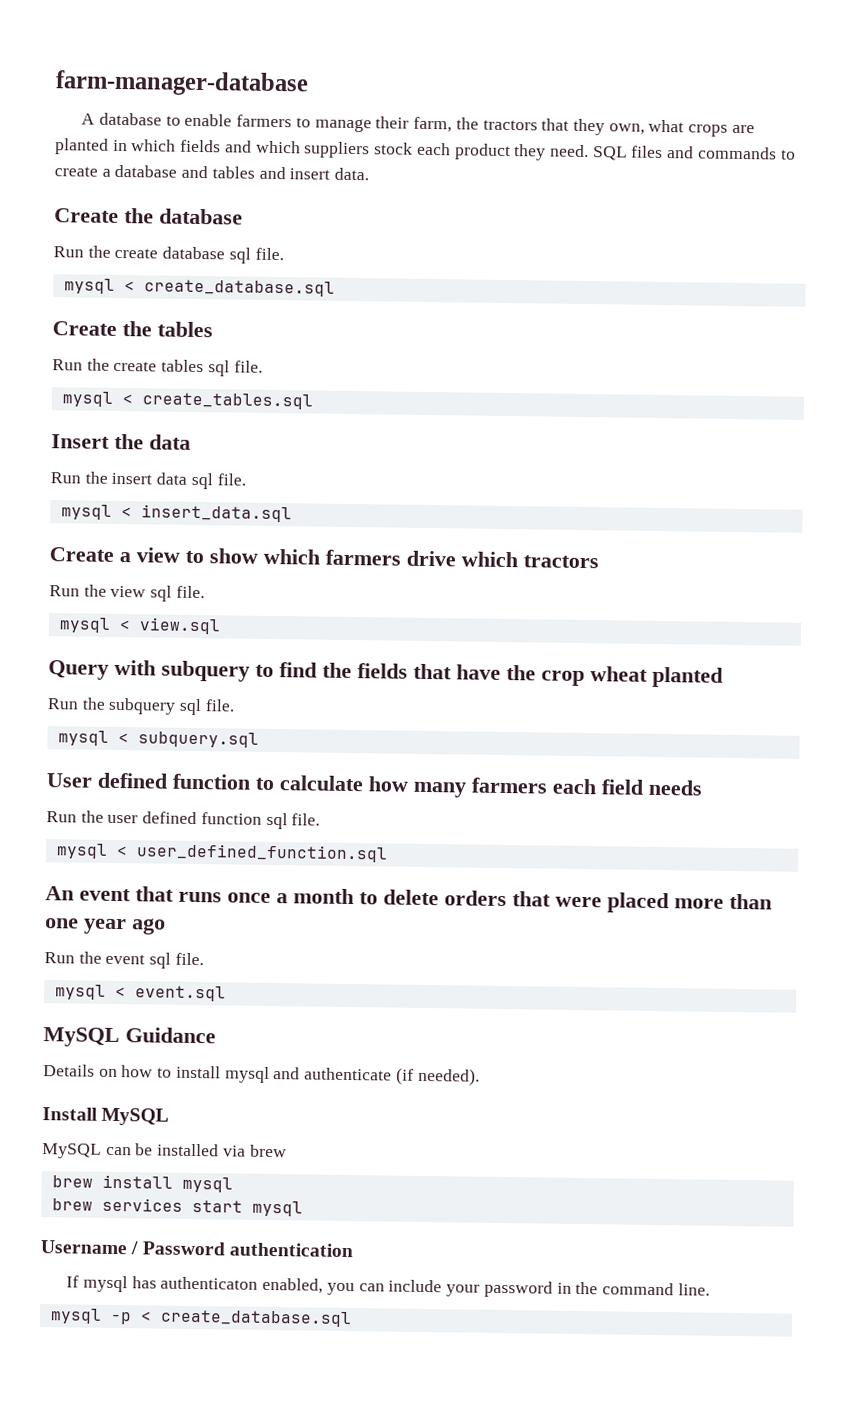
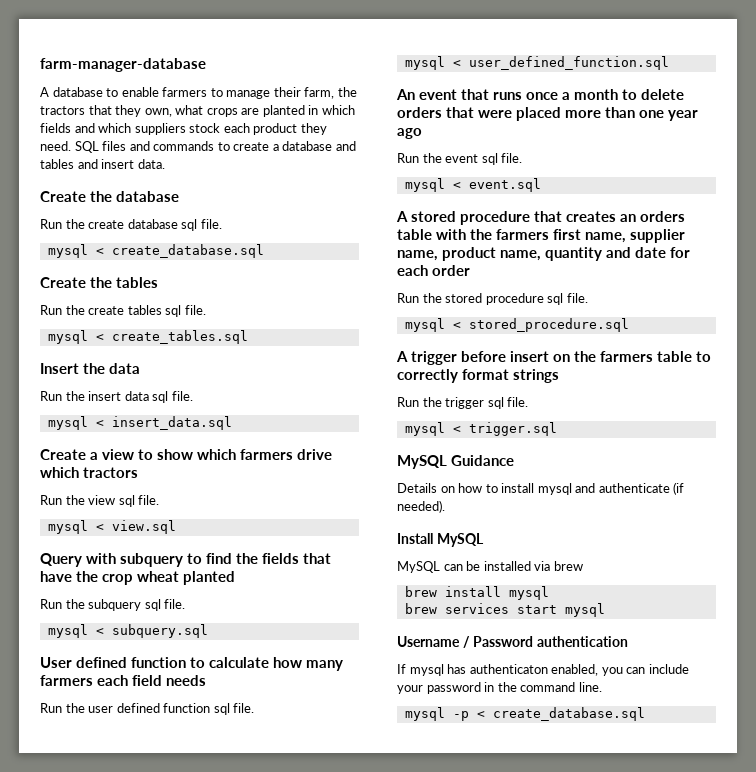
(226, 993) none -> [396,211,685,225] [397,229,685,243] [397,247,690,261] [397,265,470,276] [397,293,588,305] [404,318,629,332] [396,351,711,365] [397,369,559,383] [397,397,529,409] [404,422,557,436] // A stored procedure that creates an orders table with the farmers first name, supplier name, product name, quantity and date for each order // Run the stored procedure sql file. // mysql < stored_procedure.sql // A trigger before insert on the farmers table to correctly format strings // Run the trigger sql file. // mysql < trigger.sql

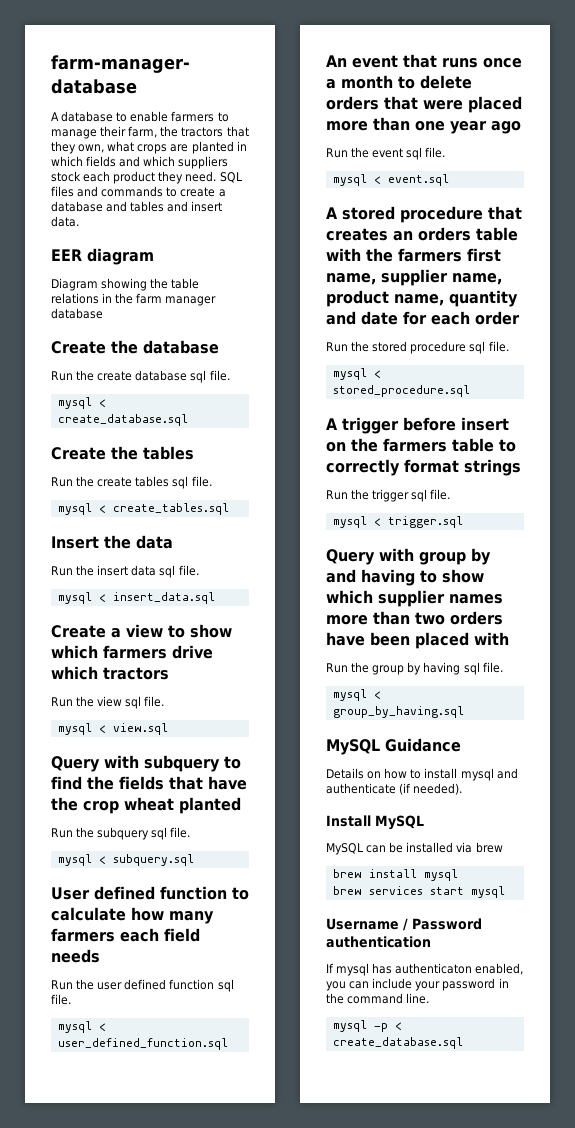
(165, 164) none -> [51,248,154,265] [51,278,200,291] [51,293,217,306] [51,308,103,319] // EER diagram // Diagram showing the table relations in the farm manager database
(557, 429) none -> [326,548,491,565] [326,569,484,586] [326,590,503,607] [326,611,503,625] [326,632,509,649] [326,662,503,675] [332,689,381,701] [332,706,464,718] // Query with group by and having to show which supplier names more than two orders have been placed with // Run the group by having sql file. // mysql < group_by_having.sql

